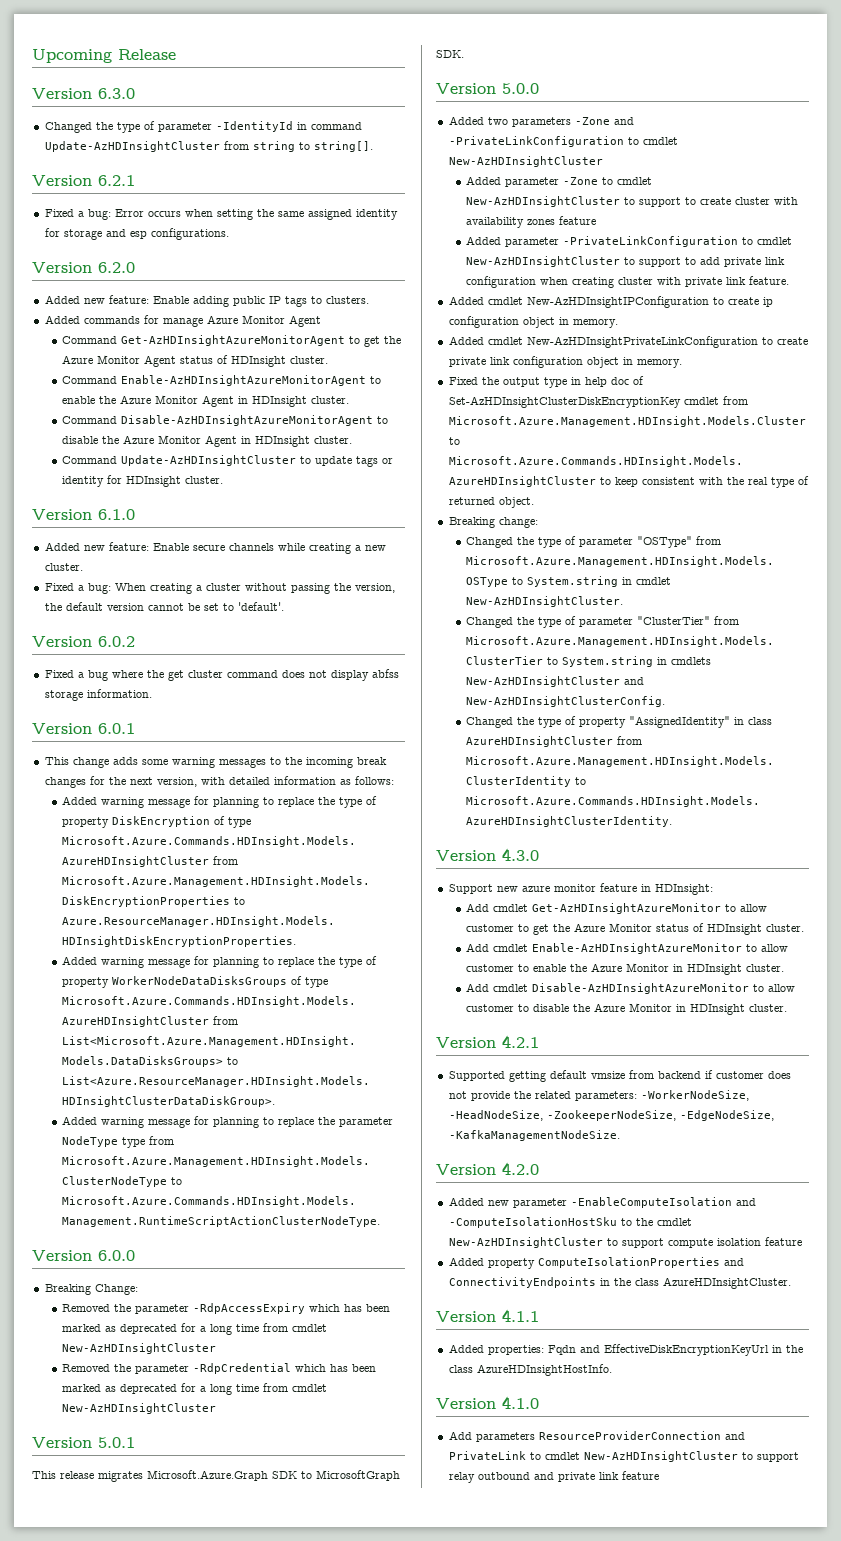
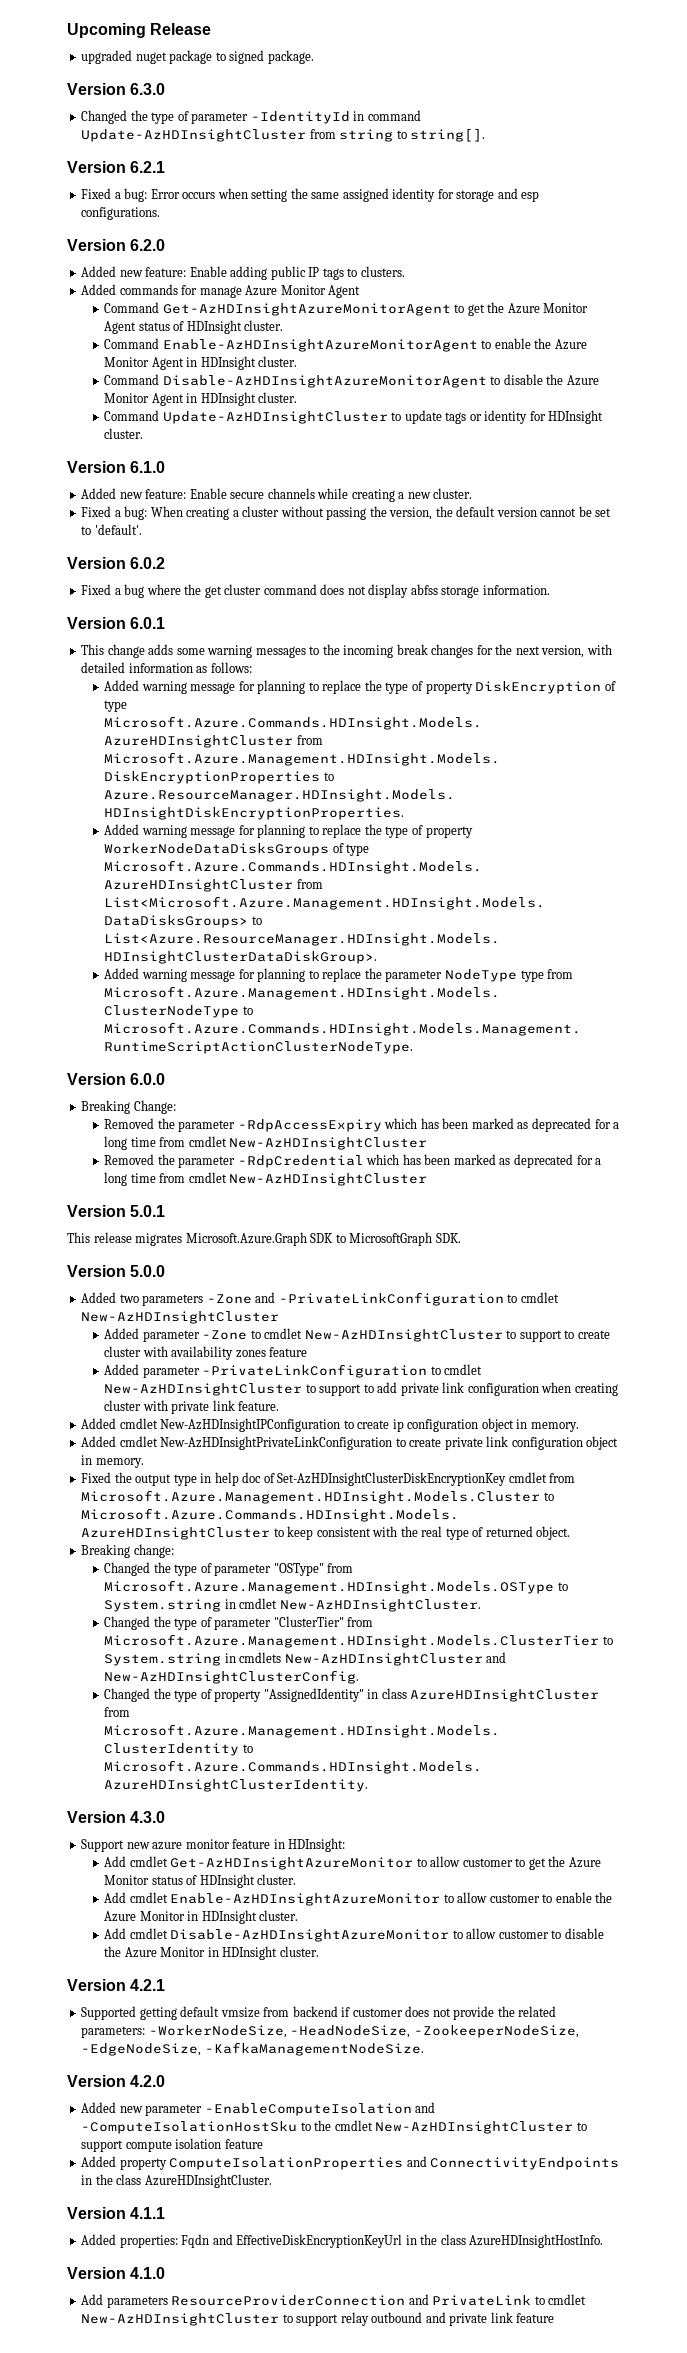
(176, 54) none -> [81,50,314,64] // upgraded nuget package to signed package.

